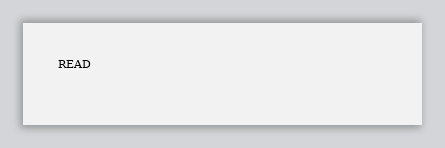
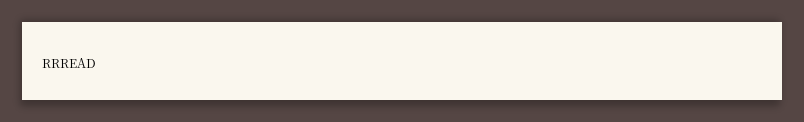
[58,60,91,68] READ -> [42,58,96,68] RRREAD

